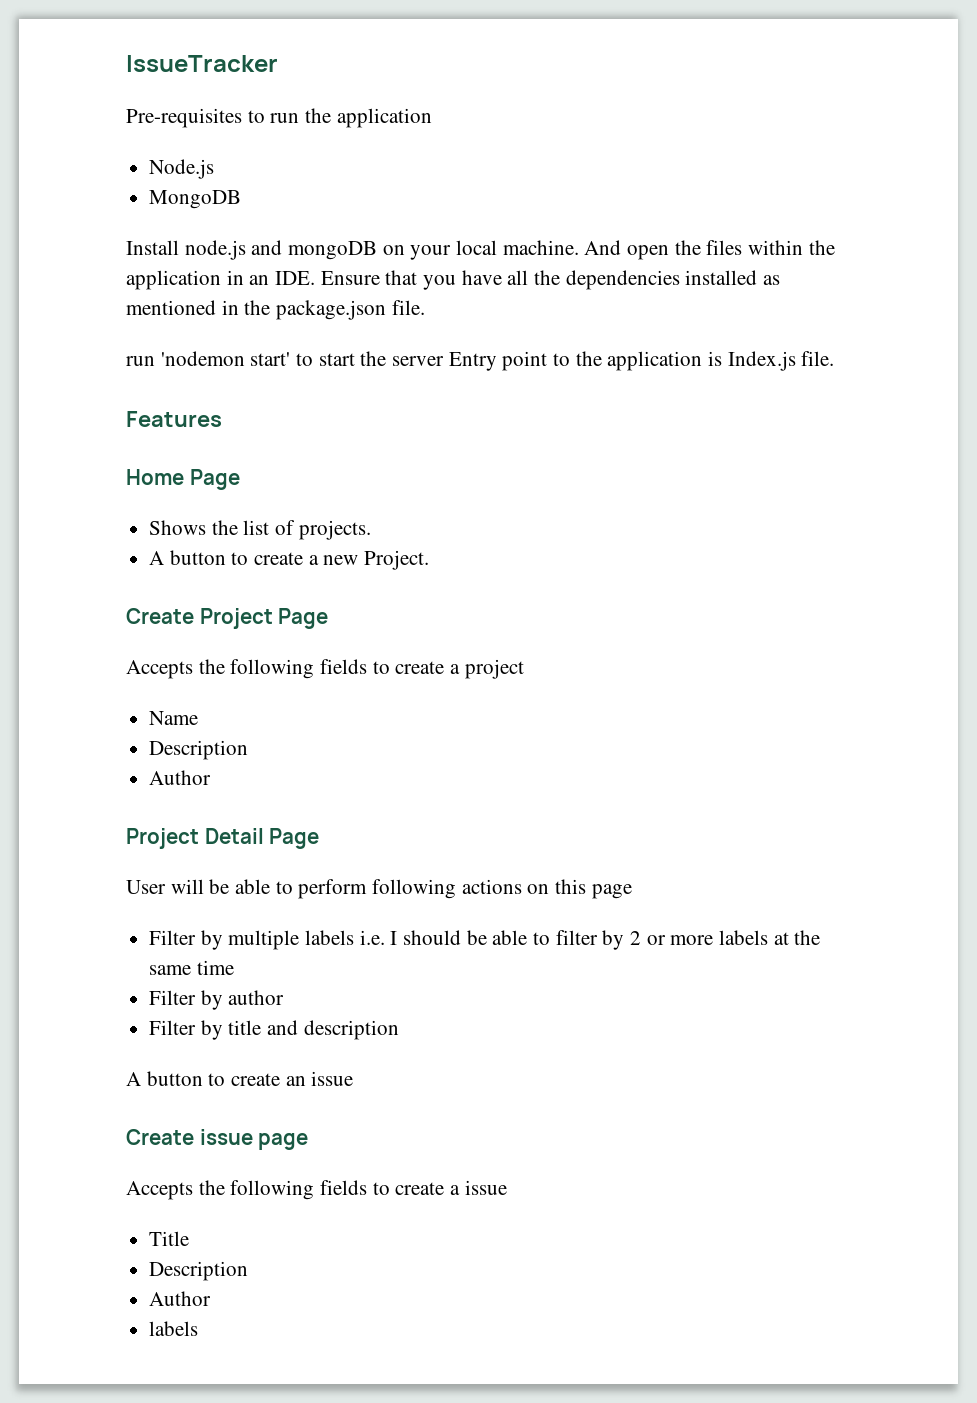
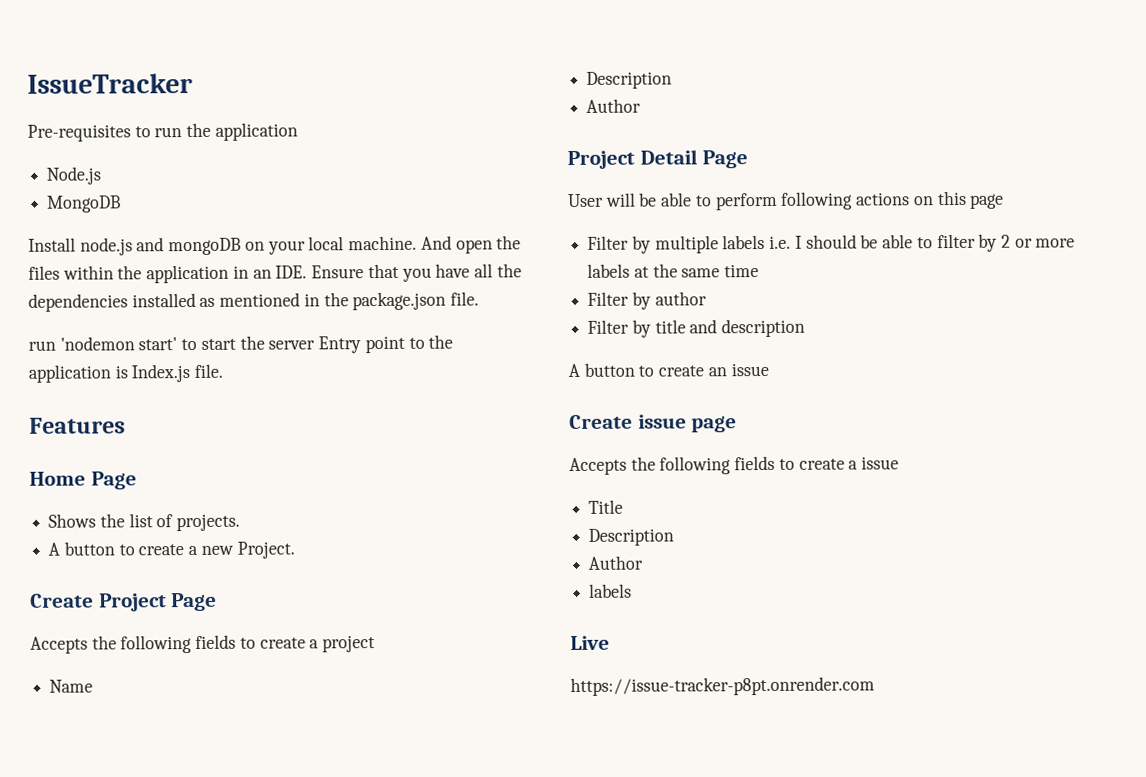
(199, 1328) none -> [570,635,610,651] [570,676,875,697] // Live // https://issue-tracker-p8pt.onrender.com

